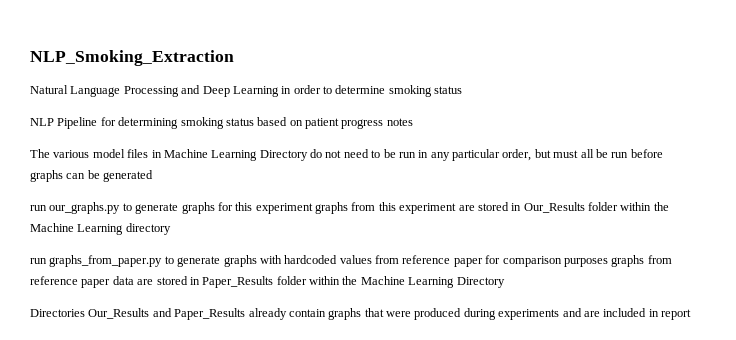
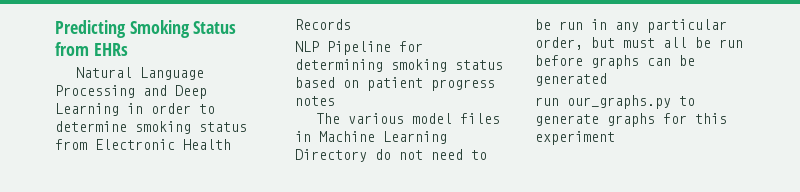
[30,50,234,66] NLP_Smoking_Extraction -> [55,20,237,38] [55,42,128,56] Predicting Smoking Status from EHRs
(463, 90) none -> [55,139,231,150] [295,19,351,30] from Electronic Health Records
[315,202,669,214] [30,223,171,235] [30,255,672,267] [30,276,505,288] [30,308,691,320] graphs from this experiment are stored in Our_Results folder within the Machine Learning directory // run graphs_from_paper.py to generate graphs with hardcoded values from reference paper for comparison purposes graphs from reference paper data are stored in Paper_Results folder within the Machine Learning Directory // Directories Our_Results and Paper_Results already contain graphs that were produced during experiments and are included in report -> (615, 138) none

